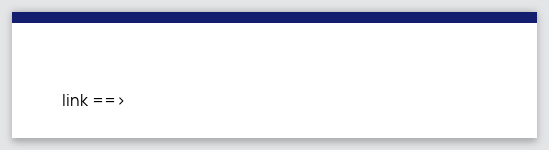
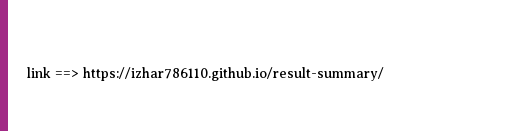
(127, 101) none -> [83,67,384,81] https://izhar786110.github.io/result-summary/

